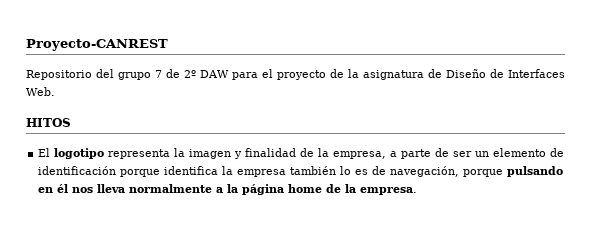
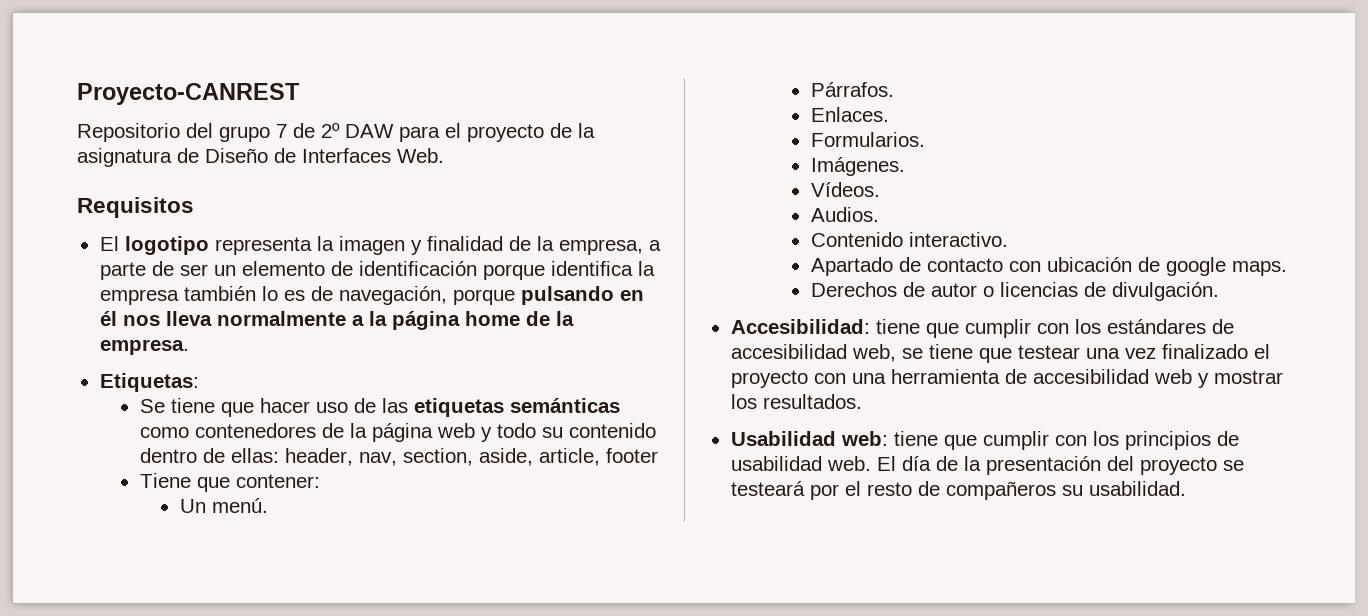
[26,118,71,127] HITOS -> [77,197,194,218] Requisitos
(418, 191) none -> [99,373,199,392] [139,398,620,417] [139,423,656,442] [139,448,658,466] [139,473,320,492] [179,498,268,513] [810,82,894,97] [810,107,889,122] [810,132,925,147] [810,157,905,176] [810,182,880,197] [810,207,879,222] [810,232,1008,247] [810,257,1287,276] [810,282,1219,301] [730,319,1234,338] [730,344,1270,363] [730,369,1283,388] [730,394,862,409] [730,431,1239,450] [730,456,1244,475] [730,481,1186,500] // Etiquetas: // Se tiene que hacer uso de las etiquetas semánticas como contenedores de la página web y todo su contenido dentro de ellas: header, nav, section, aside, article, footer // Tiene que contener: // Un menú. // Párrafos. // Enlaces. // Formularios. // Imágenes. // Vídeos. // Audios. // Contenido interactivo. // Apartado de contacto con ubicación de google maps. // Derechos de autor o licencias de divulgación. // Accesibilidad: tiene que cumplir con los estándares de accesibilidad web, se tiene que testear una vez finalizado el proyecto con una herramienta de accesibilidad web y mostrar los resultados. // Usabilidad web: tiene que cumplir con los principios de usabilidad web. El día de la presentación del proyecto se testeará por el resto de compañeros su usabilidad.

